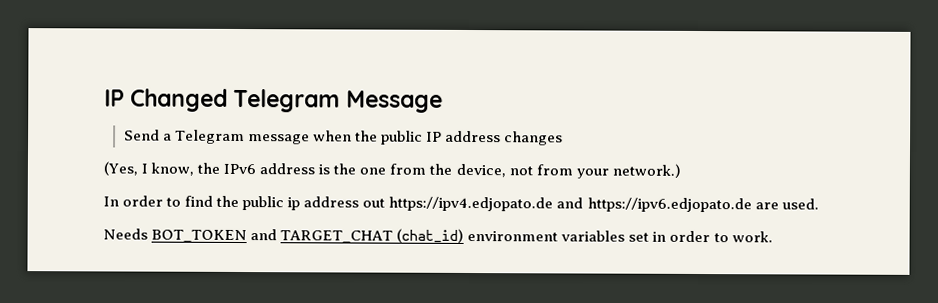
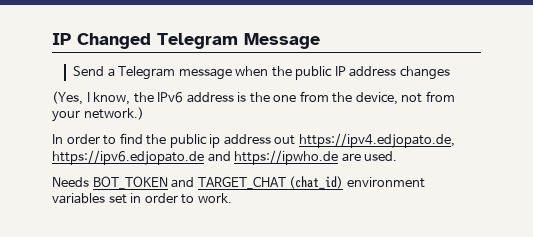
[388,196,752,213] https://ipv4.edjopato.de and https://ipv6.edjopato.de -> [298,133,455,148] [52,150,339,165] https://ipv4.edjopato.de, https://ipv6.edjopato.de and https://ipwho.de

